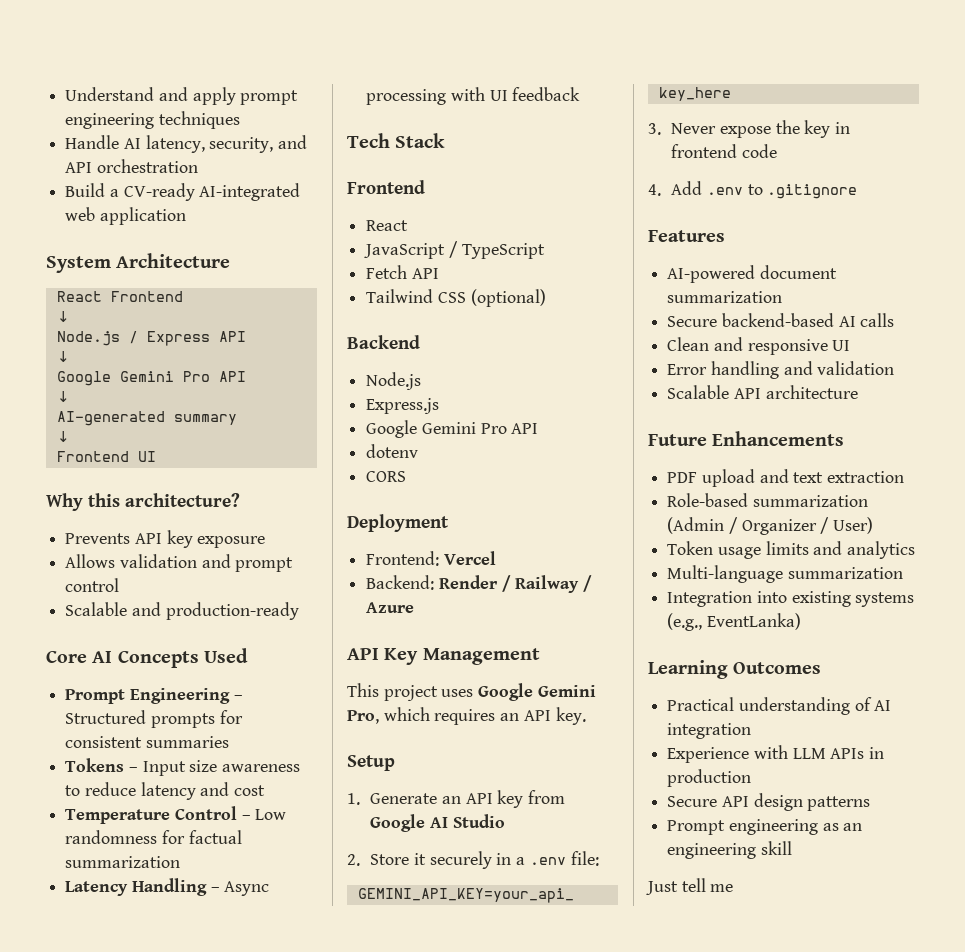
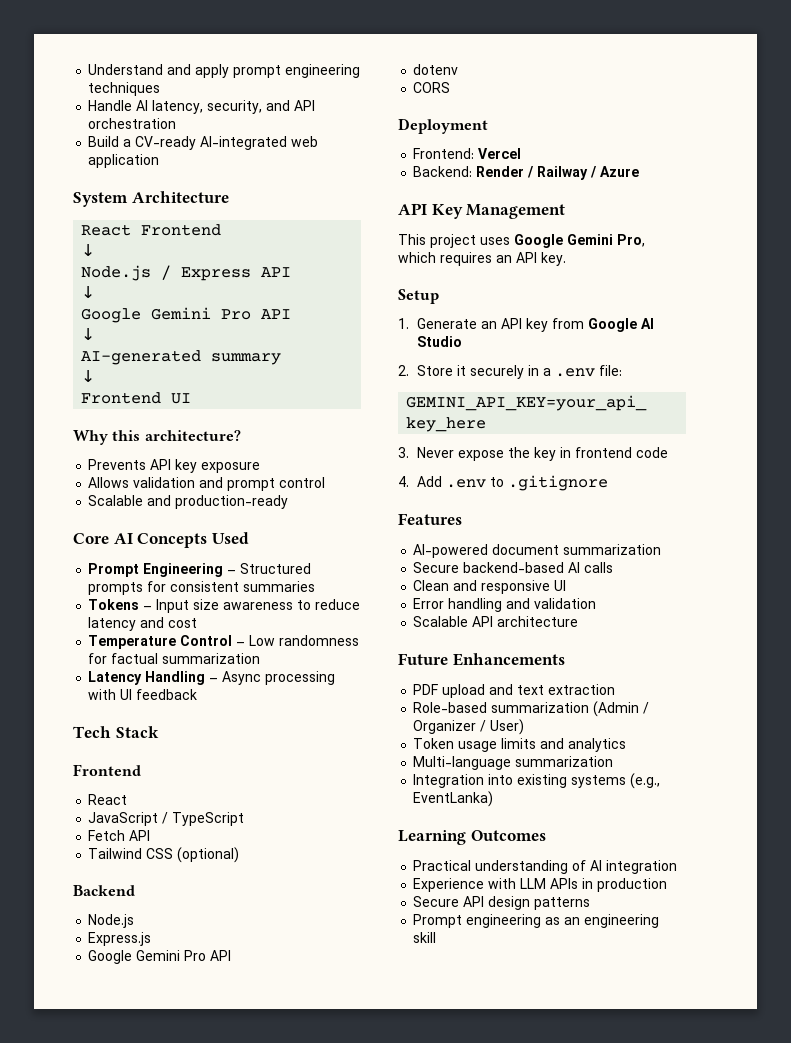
[646,878,734,895] // Just tell me -> (437, 937) none

